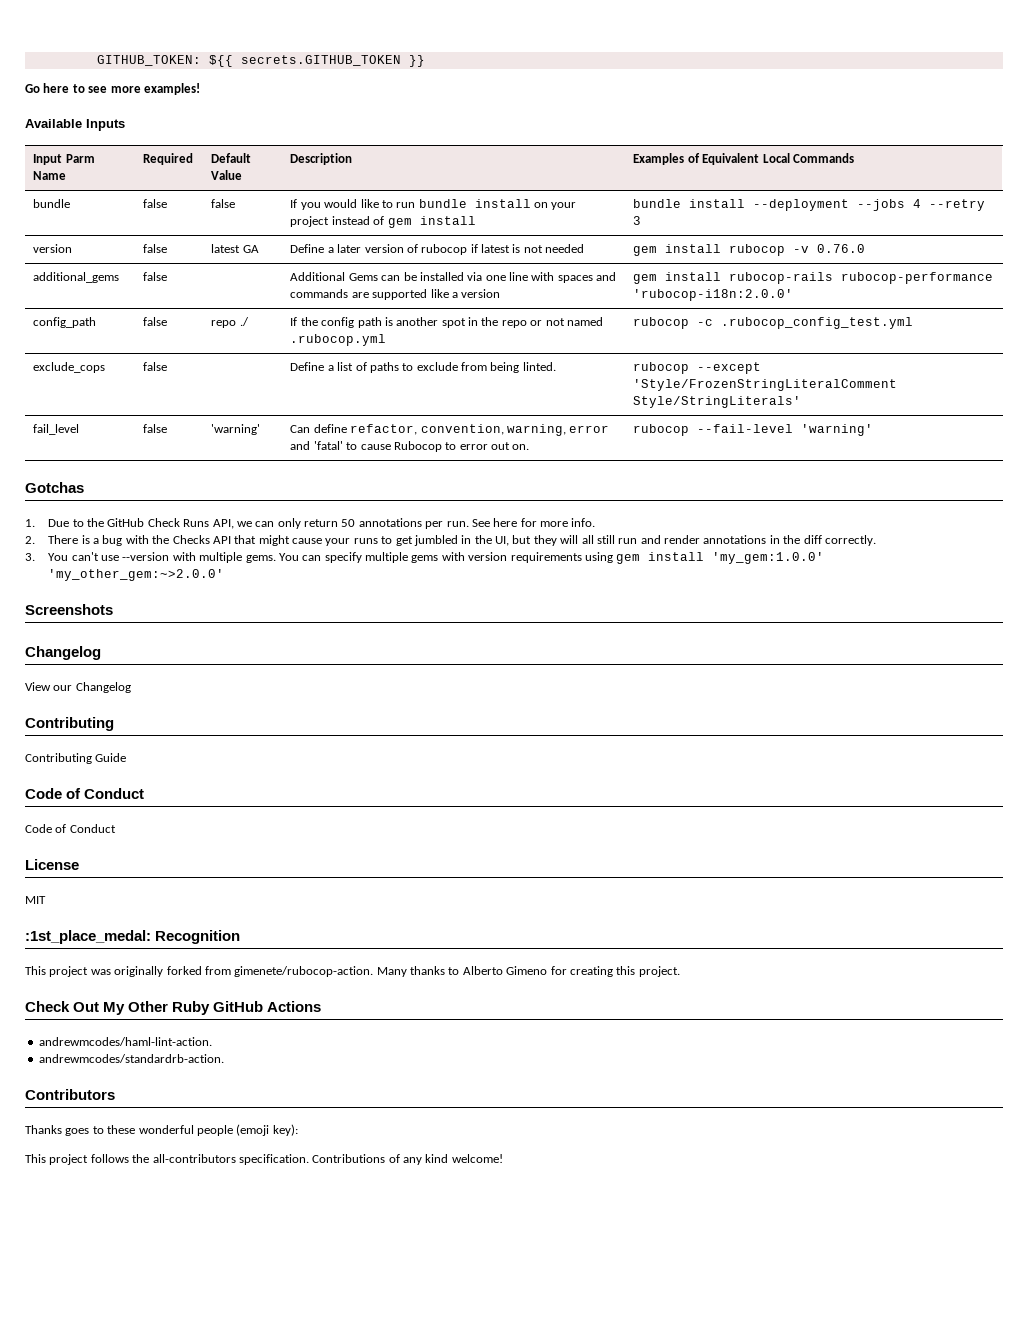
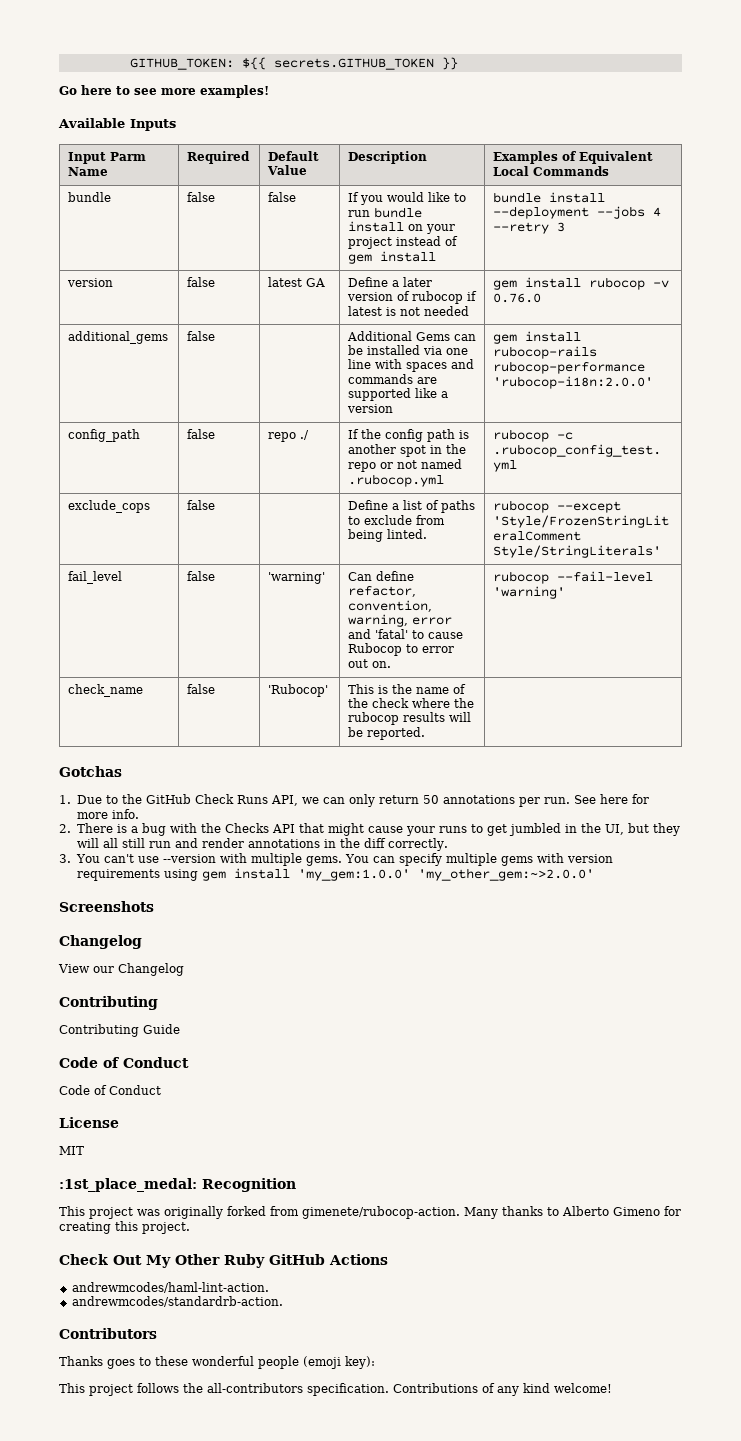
(874, 430) none -> [67,684,143,697] [186,684,215,694] [267,684,328,697] [347,684,466,694] [347,698,474,708] [347,712,471,725] [347,727,425,740] // check_name | false | 'Rubocop' | This is the name of the check where the rubocop results will be reported. |

